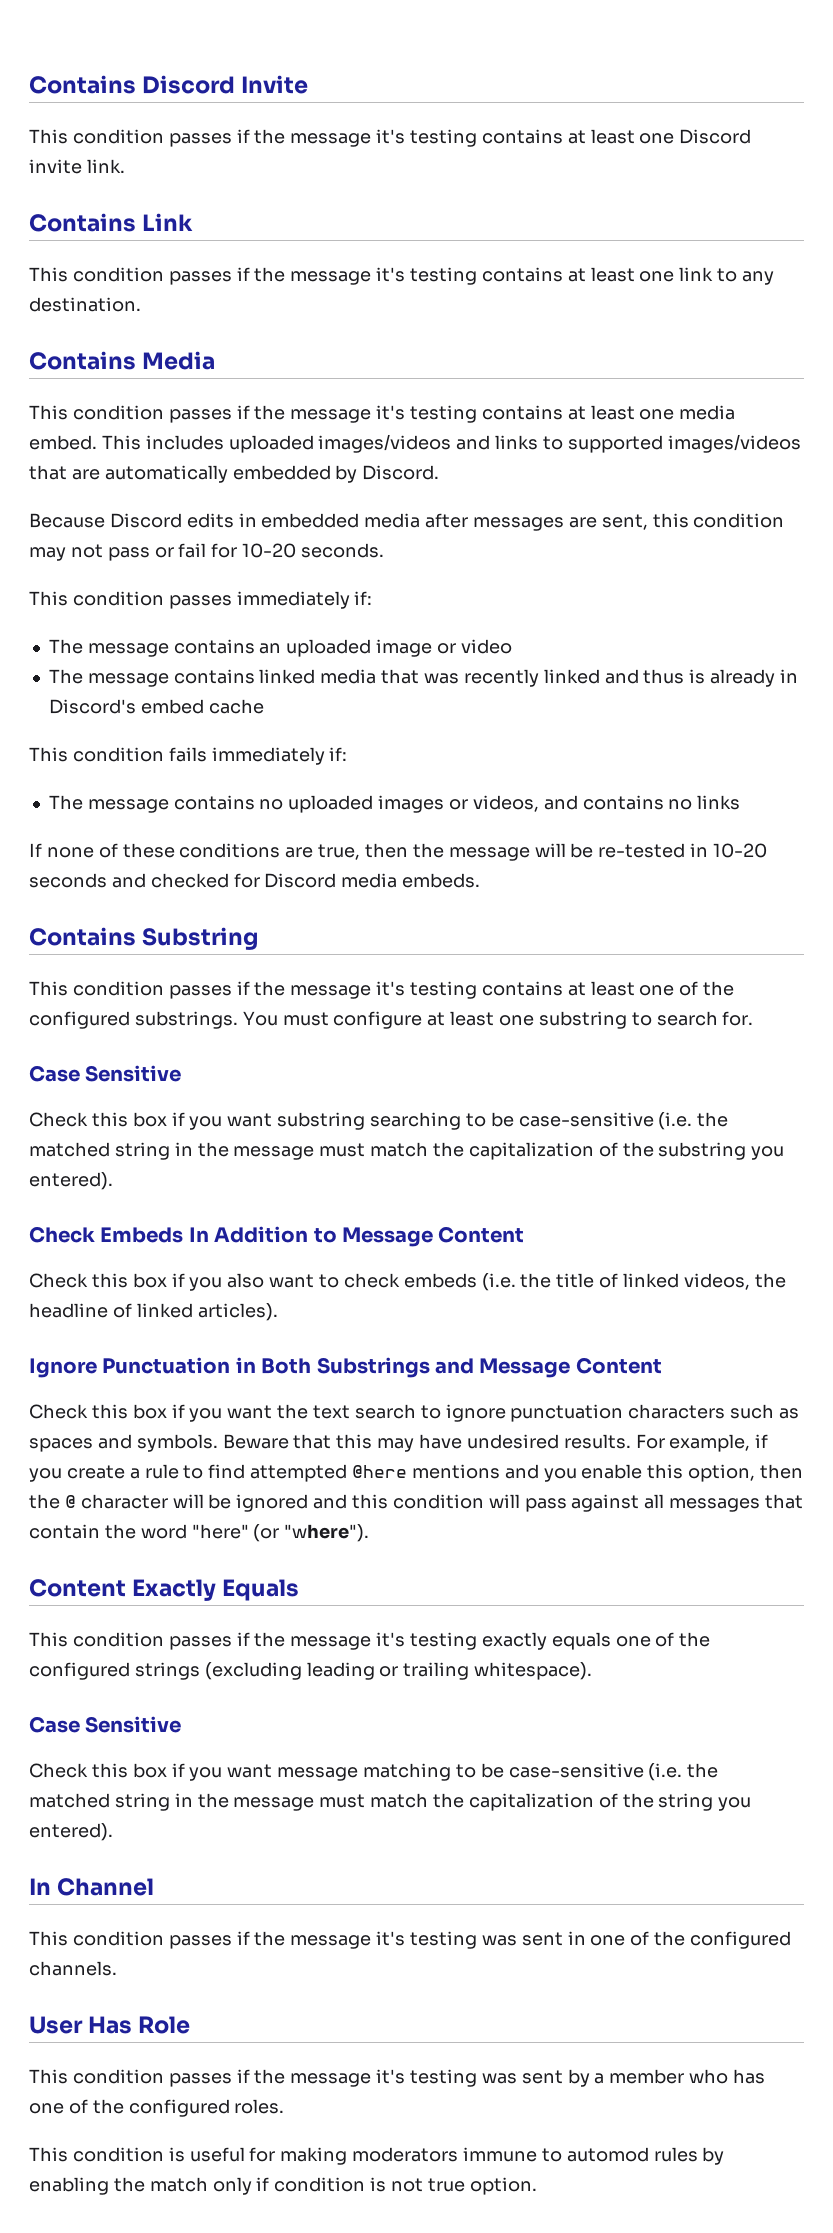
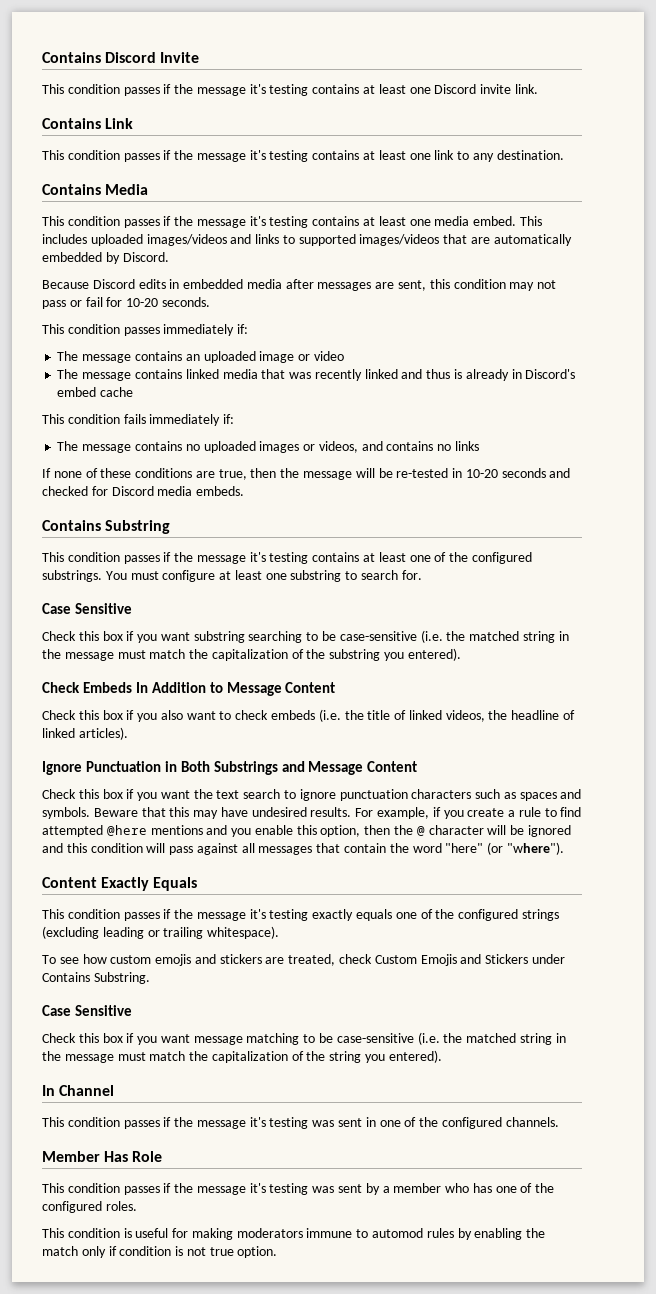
(593, 1671) none -> [42,954,565,966] [42,972,150,984] // To see how custom emojis and stickers are treated, check Custom Emojis and Stickers under Contains Substring.
[29,2016,83,2034] User -> [42,1151,100,1162] Member

